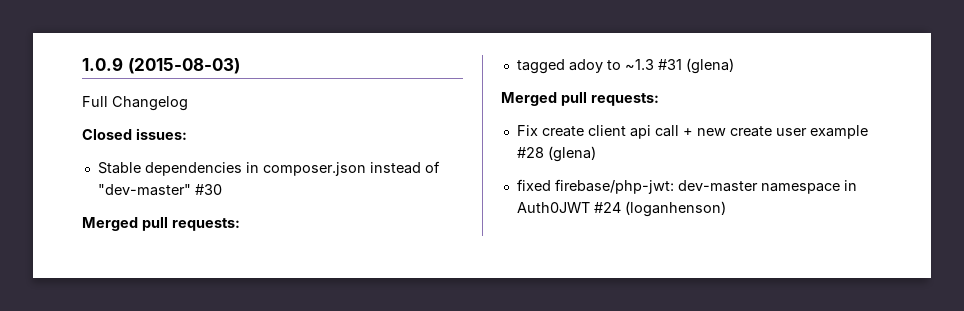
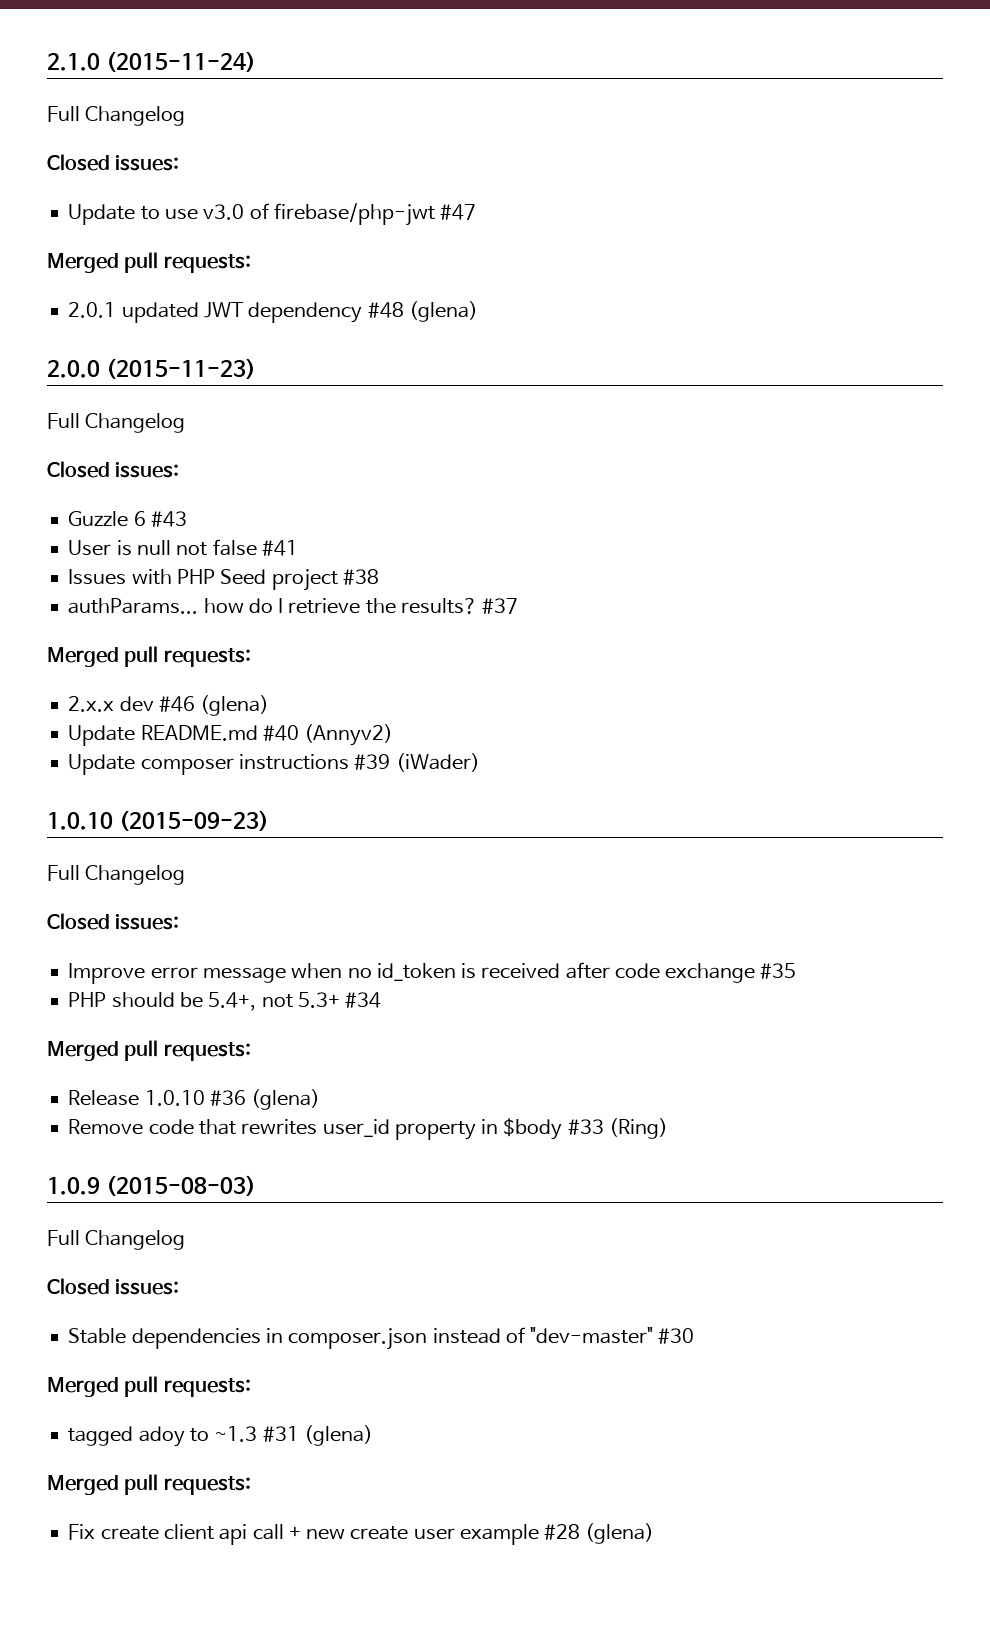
(82, 64) none -> [47,51,256,72] [47,106,186,126] [47,154,180,171] [68,203,477,226] [47,252,251,273] [68,301,478,323] [47,358,256,379] [47,413,186,433] [47,461,180,478] [68,511,187,527] [68,539,298,556] [68,569,379,591] [68,598,519,614] [47,646,251,667] [68,695,270,716] [68,724,394,746] [68,753,480,775] [47,810,269,831] [47,865,186,885] [47,913,180,930] [68,962,797,984] [68,992,382,1011] [47,1040,251,1061] [68,1089,321,1110] [68,1118,668,1140] 2.1.0 (2015-11-24) // Full Changelog // Closed issues: // Update to use v3.0 of firebase/php-jwt #47 // Merged pull requests: // 2.0.1 updated JWT dependency #48 (glena) // 2.0.0 (2015-11-23) // Full Changelog // Closed issues: // Guzzle 6 #43 // User is null not false #41 // Issues with PHP Seed project #38 // authParams... how do I retrieve the results? #37 // Merged pull requests: // 2.x.x dev #46 (glena) // Update README.md #40 (Annyv2) // Update composer instructions #39 (iWader) // 1.0.10 (2015-09-23) // Full Changelog // Closed issues: // Improve error message when no id_token is received after code exchange #35 // PHP should be 5.4+, not 5.3+ #34 // Merged pull requests: // Release 1.0.10 #36 (glena) // Remove code that rewrites user_id property in $body #33 (Ring) //
[516,179,857,194] [516,201,726,217] // fixed firebase/php-jwt: dev-master namespace in Auth0JWT #24 (loganhenson) -> (655, 1533) none

